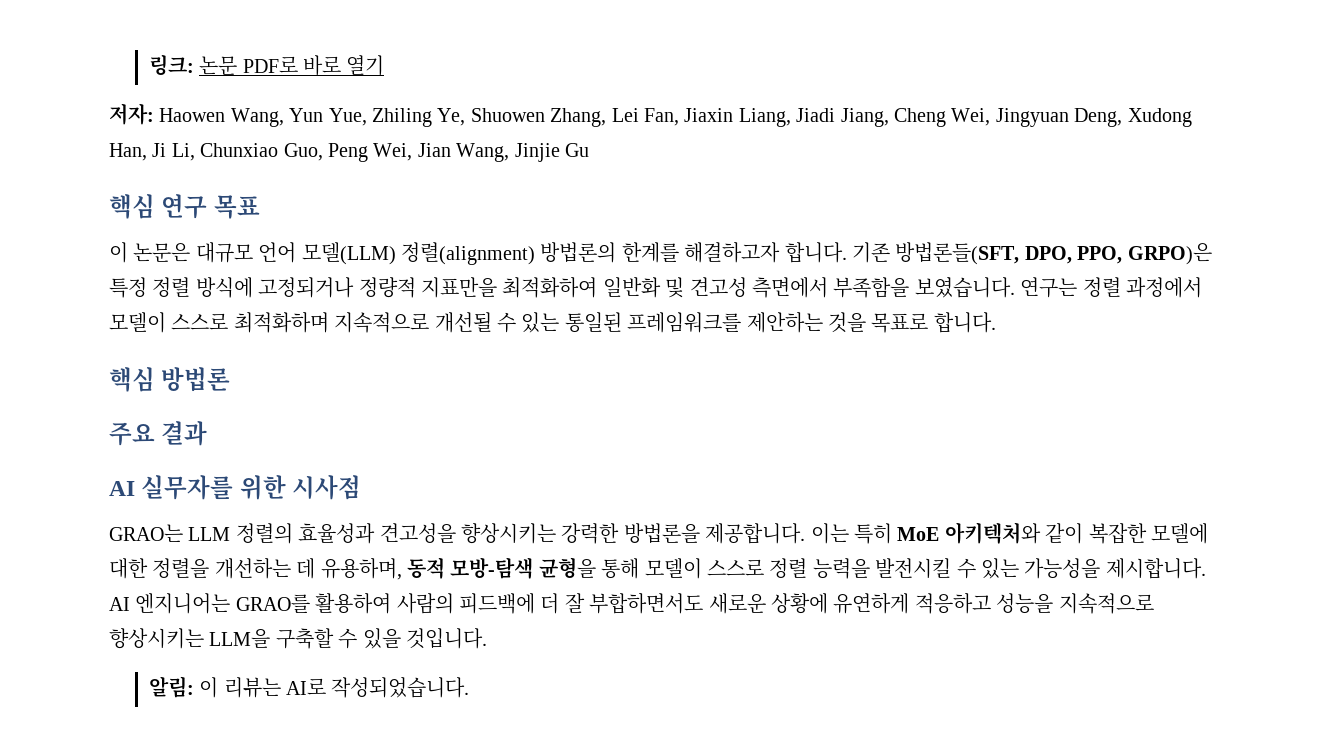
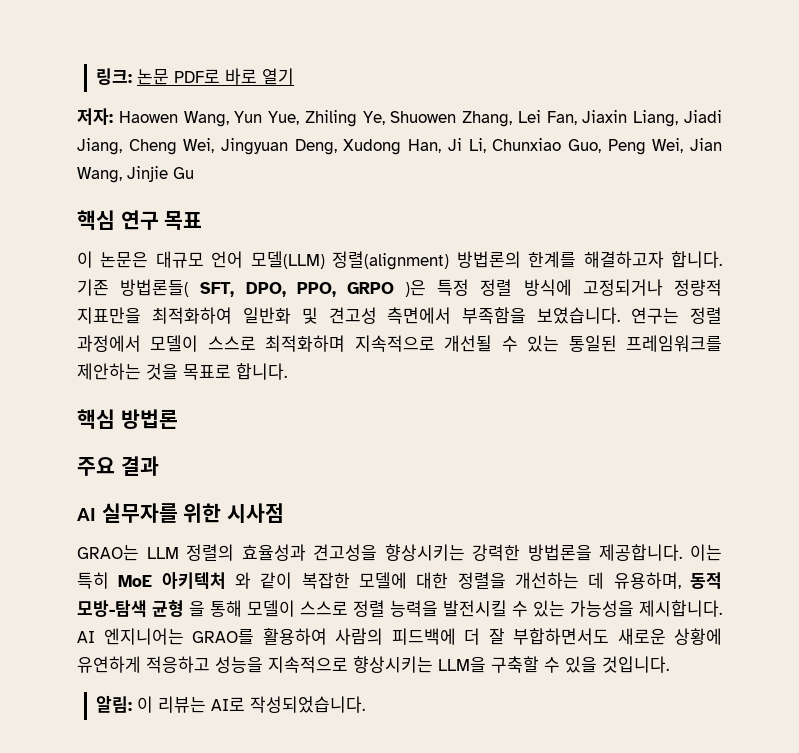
[895,242,1212,265] 방법론들(SFT, DPO, PPO, GRPO)은 -> [120,279,427,297] 방법론들( SFT, DPO, PPO, GRPO )은
[944,522,1041,544] 아키텍처와 -> [161,572,251,589] 아키텍처 와
[538,557,596,578] 균형을 -> [152,600,205,617] 균형 을

